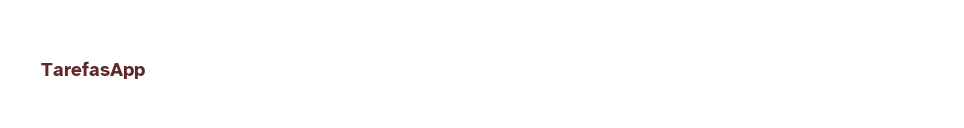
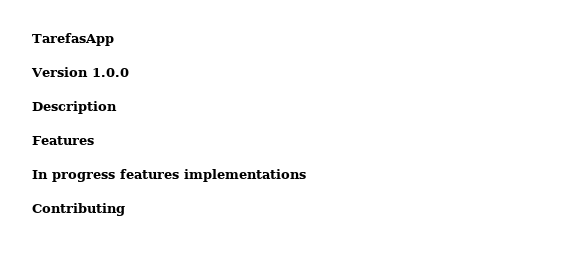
(145, 70) none -> [31,67,129,77] [32,101,117,114] [32,136,94,145] [32,169,306,182] [32,203,125,216] // Version 1.0.0 // Description // Features // In progress features implementations // Contributing

